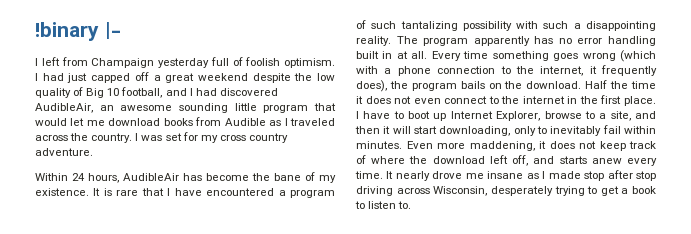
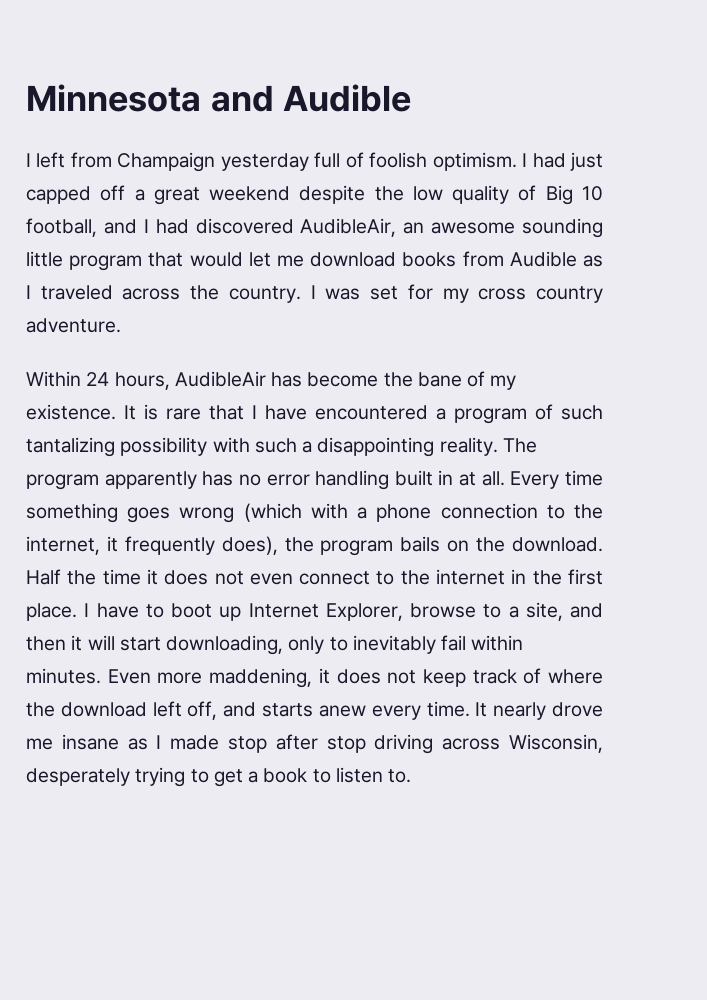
[35,22,121,41] !binary |- -> [26,84,412,112] Minnesota and Audible

